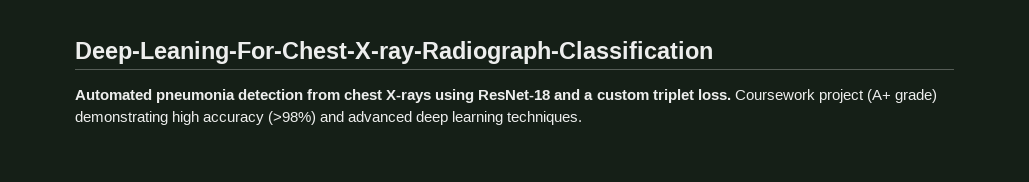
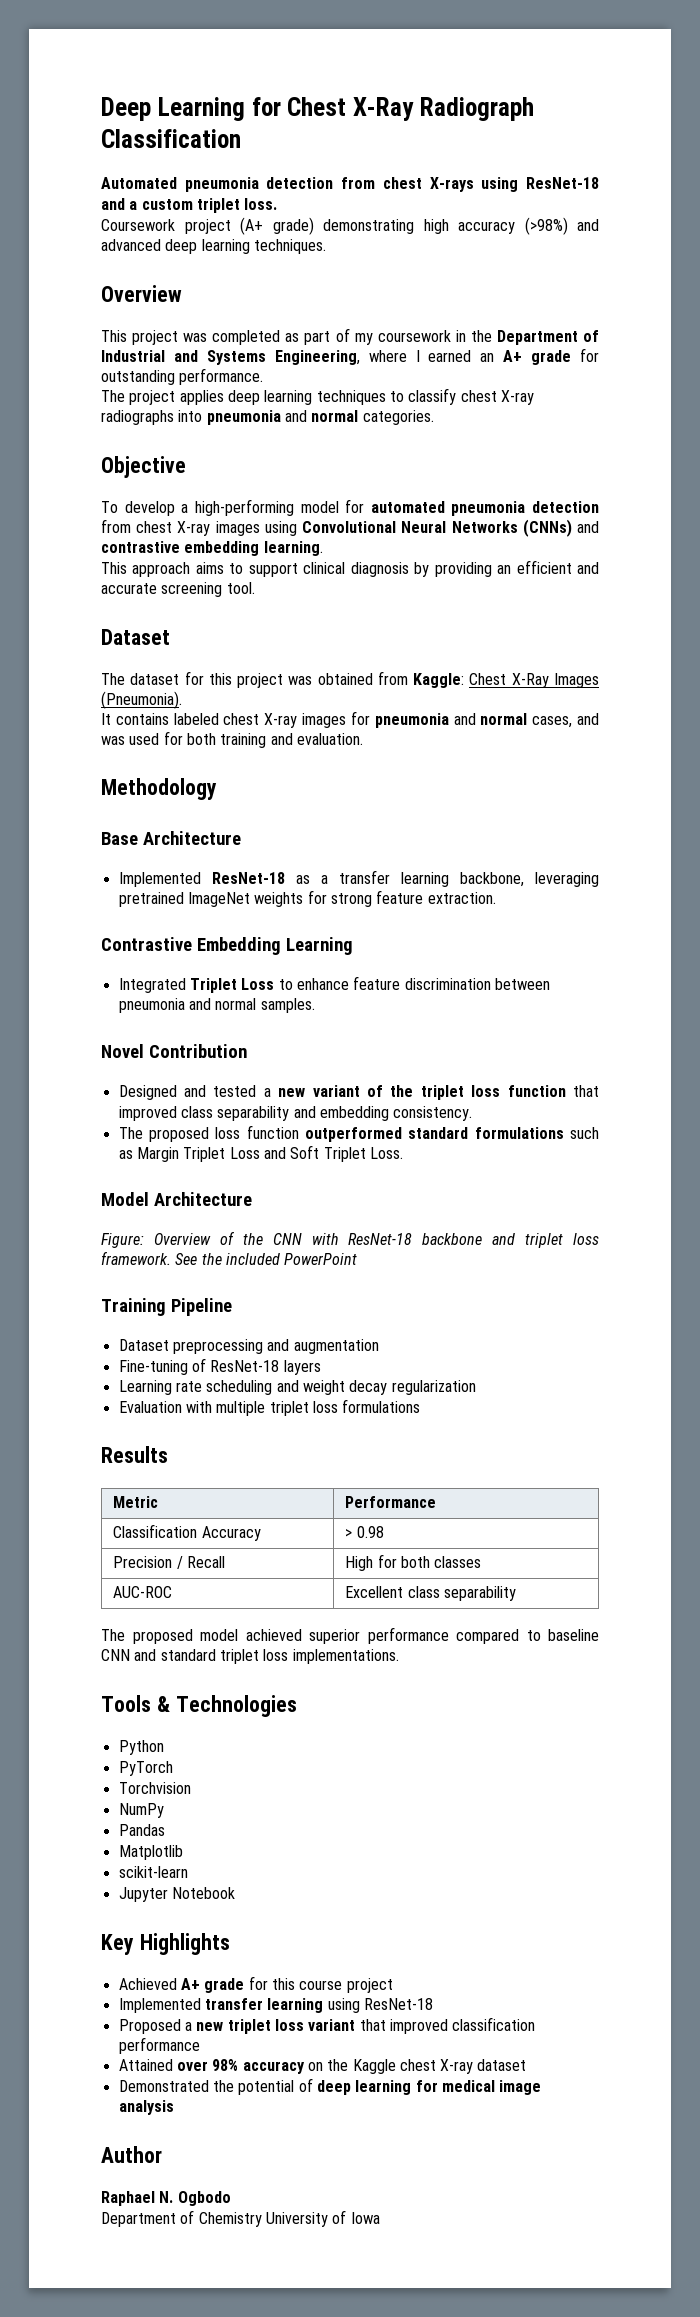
[75,41,713,64] Deep-Leaning-For-Chest-X-ray-Radiograph-Classification -> [101,97,534,121] [101,129,241,148] Deep Learning for Chest X-Ray Radiograph Classification
(731, 94) none -> (278, 204) //
(583, 118) none -> [101,285,182,302] [101,328,599,345] [101,348,599,365] [101,368,264,385] [101,388,534,405] [101,410,434,425] [101,456,186,478] [101,499,599,516] [101,519,599,537] [101,541,323,556] [101,560,599,577] [101,582,255,597] [101,629,170,645] [101,671,599,688] [101,691,182,709] [101,711,599,728] [101,731,363,748] [101,778,217,800] [101,831,241,845] [118,870,599,887] [118,890,496,907] [101,937,353,955] [118,976,550,993] [118,998,315,1013] [101,1044,247,1058] [118,1085,599,1100] [118,1106,473,1121] [118,1125,599,1142] [118,1145,403,1162] [101,1192,252,1206] [101,1231,599,1248] [101,1251,358,1265] [101,1298,232,1316] [118,1339,379,1354] [118,1358,321,1375] [118,1380,476,1395] [118,1399,421,1416] [101,1446,168,1463] [113,1496,159,1508] [345,1496,437,1508] [113,1524,261,1541] [345,1526,384,1538] [113,1556,226,1569] [345,1554,482,1571] [113,1586,173,1598] [345,1586,517,1601] [101,1627,599,1644] [101,1649,399,1664] [101,1695,297,1717] [118,1740,164,1755] [118,1761,173,1776] [118,1782,191,1794] [118,1803,164,1818] [118,1824,165,1836] [118,1845,183,1860] [118,1866,188,1878] [118,1887,235,1902] [101,1933,230,1955] [118,1976,393,1993] [118,1998,433,2013] [118,2017,536,2034] [118,2037,200,2054] [118,2059,527,2074] [118,2078,542,2095] [118,2100,174,2115] [101,2146,162,2163] [101,2191,231,2206] [101,2210,380,2227] // Overview // This project was completed as part of my coursework in the Department of Industrial and Systems Engineering, where I earned an A+ grade for outstanding performance. // The project applies deep learning techniques to classify chest X-ray radiographs into pneumonia and normal categories. // Objective // To develop a high-performing model for automated pneumonia detection from chest X-ray images using Convolutional Neural Networks (CNNs) and contrastive embedding learning. // This approach aims to support clinical diagnosis by providing an efficient and accurate screening tool. // Dataset // The dataset for this project was obtained from Kaggle: Chest X-Ray Images (Pneumonia). // It contains labeled chest X-ray images for pneumonia and normal cases, and was used for both training and evaluation. // Methodology // Base Architecture // Implemented ResNet-18 as a transfer learning backbone, leveraging pretrained ImageNet weights for strong feature extraction. // Contrastive Embedding Learning // Integrated Triplet Loss to enhance feature discrimination between pneumonia and normal samples. // Novel Contribution // Designed and tested a new variant of the triplet loss function that improved class separability and embedding consistency. // The proposed loss function outperformed standard formulations such as Margin Triplet Loss and Soft Triplet Loss. // Model Architecture // Figure: Overview of the CNN with ResNet-18 backbone and triplet loss framework. See the included PowerPoint // Training Pipeline // Dataset preprocessing and augmentation // Fine-tuning of ResNet-18 layers // Learning rate scheduling and weight decay regularization // Evaluation with multiple triplet loss formulations // Results // Metric | Performance // Classification Accuracy | > 0.98 // Precision / Recall | High for both classes // AUC-ROC | Excellent class separability // The proposed model achieved superior performance compared to baseline CNN and standard triplet loss implementations. // Tools & Technologies // Python // PyTorch // Torchvision // NumPy // Pandas // Matplotlib // scikit-learn // Jupyter Notebook // Key Highlights // Achieved A+ grade for this course project // Implemented transfer learning using ResNet-18 // Proposed a new triplet loss variant that improved classification performance // Attained over 98% accuracy on the Kaggle chest X-ray dataset // Demonstrated the potential of deep learning for medical image analysis // Author // Raphael N. Ogbodo // Department of Chemistry University of Iowa

